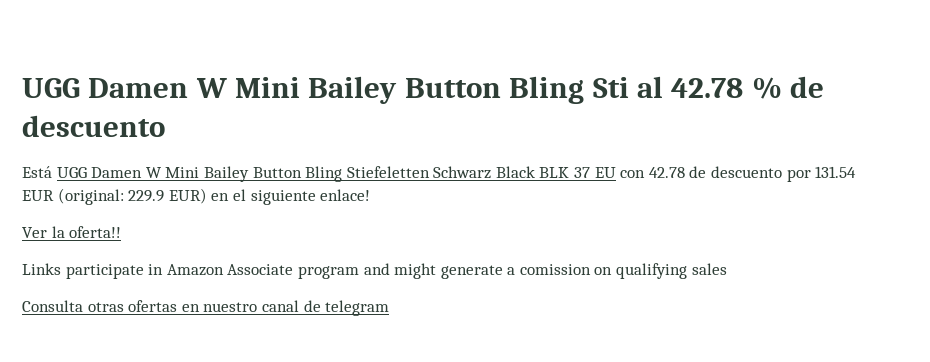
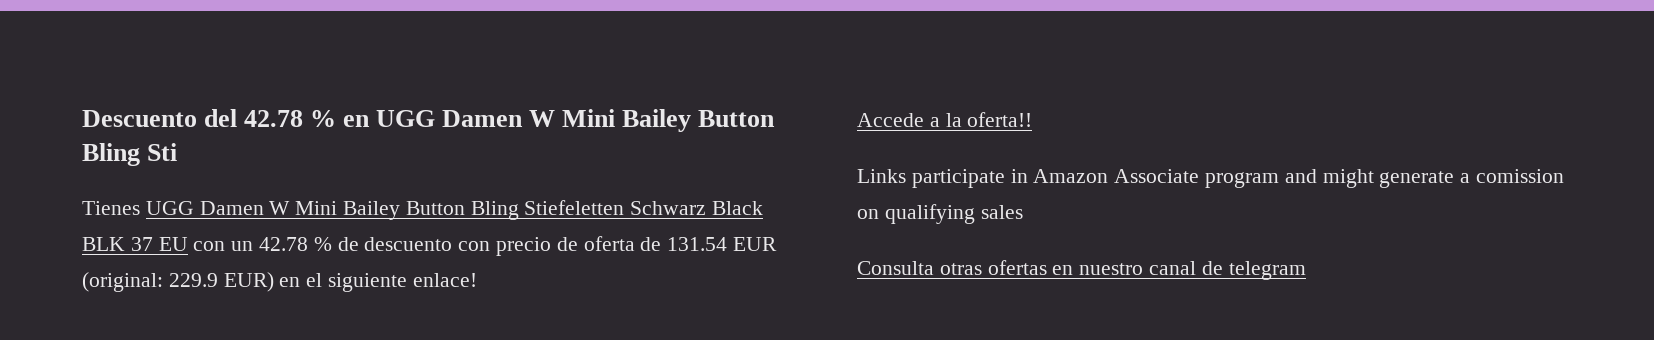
(22, 88) none -> [82,109,371,127] Descuento del 42.78 % en
[636,76,825,99] [22,115,165,137] [22,166,52,178] al 42.78 % de descuento // Está -> [82,201,140,215] // Tienes
[648,166,811,182] 42.78 de descuento por -> [231,236,662,256] un 42.78 % de descuento con precio de oferta de
[22,227,47,238] Ver -> [857,113,940,127] Accede a

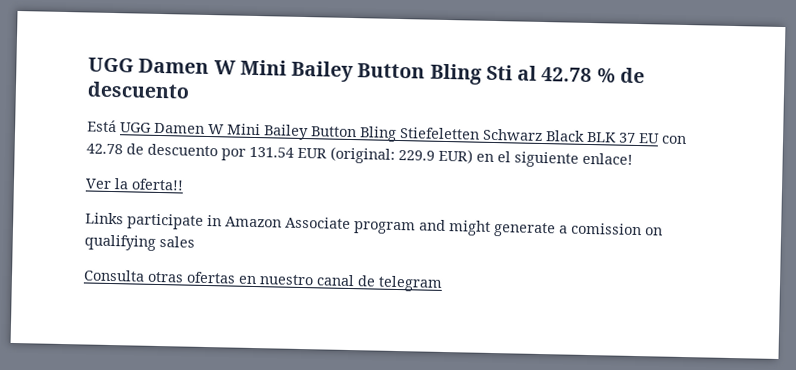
[82,109,371,127] Descuento del 42.78 % en -> (88, 65) none
[82,201,140,215] // Tienes -> [517,65,645,84] [87,81,190,99] [87,119,117,133] al 42.78 % de descuento // Está
[231,236,662,256] un 42.78 % de descuento con precio de oferta de -> [86,143,246,161] 42.78 de descuento por
[857,113,940,127] Accede a -> [85,178,112,189] Ver

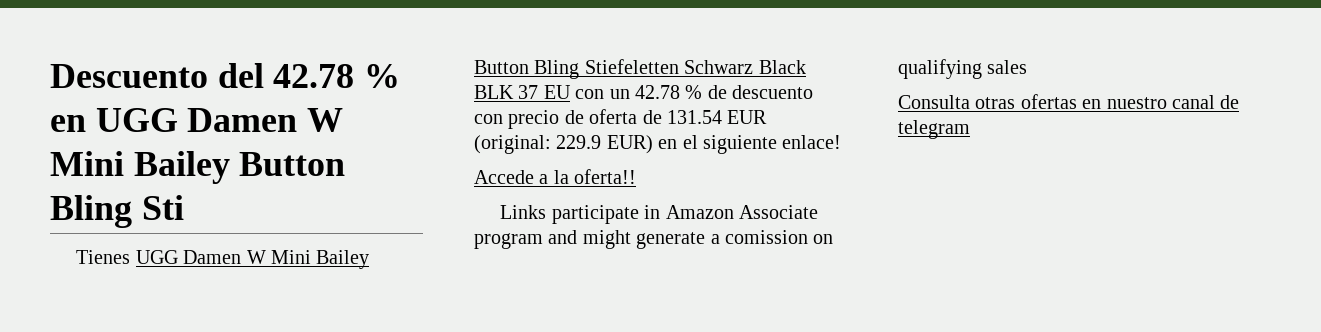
(88, 65) none -> [50,63,401,88] [50,115,86,132] Descuento del 42.78 % en
[517,65,645,84] [87,81,190,99] [87,119,117,133] al 42.78 % de descuento // Está -> [76,250,131,264] // Tienes
[86,143,246,161] 42.78 de descuento por -> [609,85,814,99] [474,109,662,129] un 42.78 % de descuento con precio de oferta de
[85,178,112,189] Ver -> [474,170,549,184] Accede a

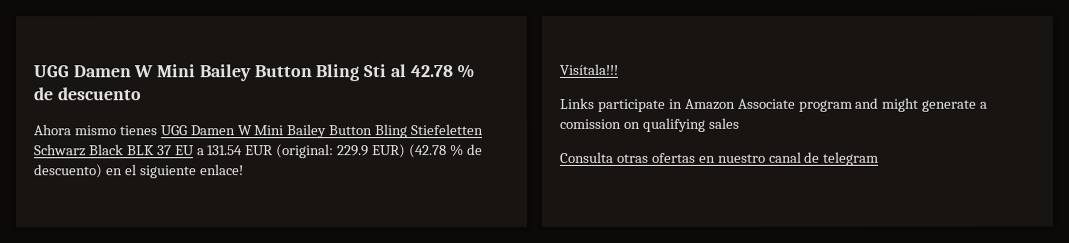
[50,63,401,88] [50,115,86,132] Descuento del 42.78 % en -> (33, 71) none
[76,250,131,264] // Tienes -> [389,64,476,79] [33,87,141,101] [34,124,158,136] al 42.78 % de descuento // Ahora mismo tienes
[575,85,814,99] [474,109,662,129] con un 42.78 % de descuento con precio de oferta de -> [196,148,205,156] a
(653, 144) none -> [409,144,483,159] [34,164,103,179] (42.78 % de descuento)
[474,169,637,184] Accede a la oferta!! -> [559,63,618,75] Visítala!!!

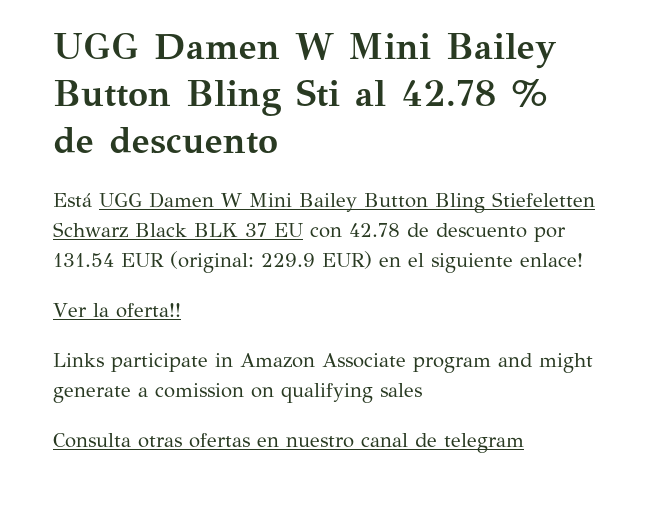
[34,124,158,136] Ahora mismo tienes -> [53,193,92,207] Está
[196,148,205,156] a -> [310,223,566,242] con 42.78 de descuento por
[409,144,483,159] [34,164,103,179] (42.78 % de descuento) -> (372, 260) none
[559,63,618,75] Visítala!!! -> [53,303,181,318] Ver la oferta!!

